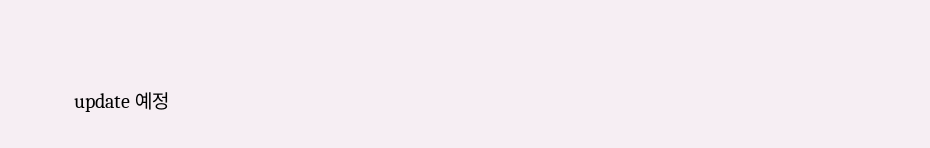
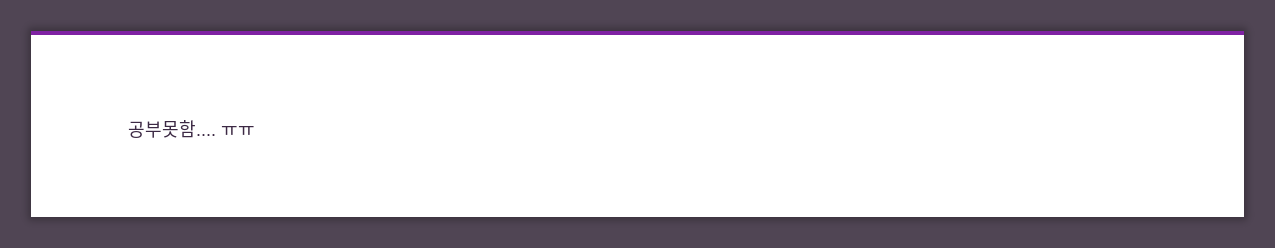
[74,92,170,112] update 예정 -> [128,120,255,138] 공부못함.... ㅠㅠ

